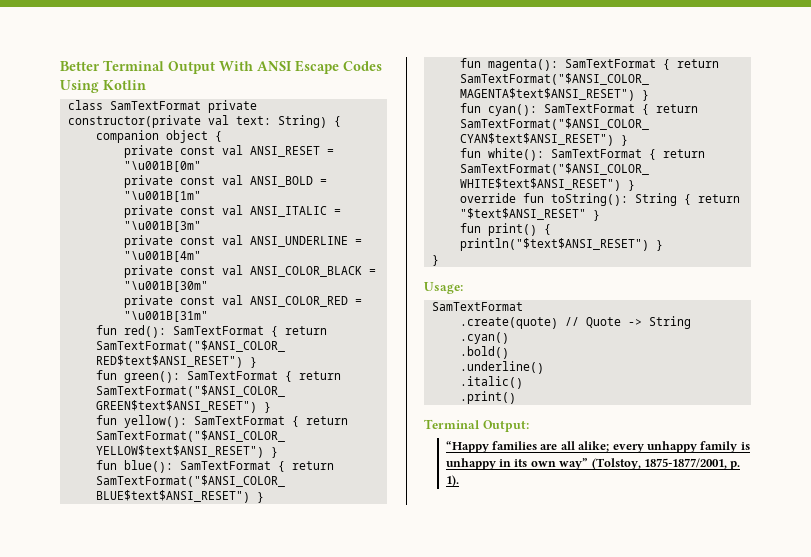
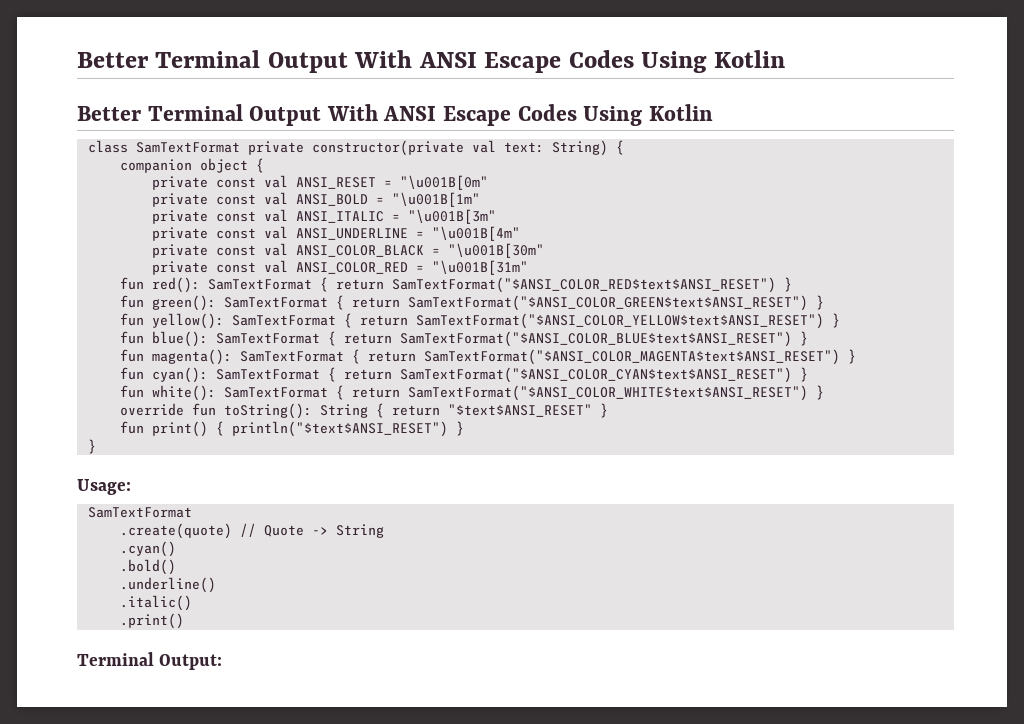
[60,60,382,74] [60,80,146,93] Better Terminal Output With ANSI Escape Codes Using Kotlin -> [77,50,786,73] [77,104,713,126] Better Terminal Output With ANSI Escape Codes Using Kotlin // Better Terminal Output With ANSI Escape Codes Using Kotlin
[445,441,750,453] [445,458,741,470] [445,475,459,487] // “Happy families are all alike; every unhappy family is unhappy in its own way” (Tolstoy, 1875-1877/2001, p. 1). -> (223, 662) none

